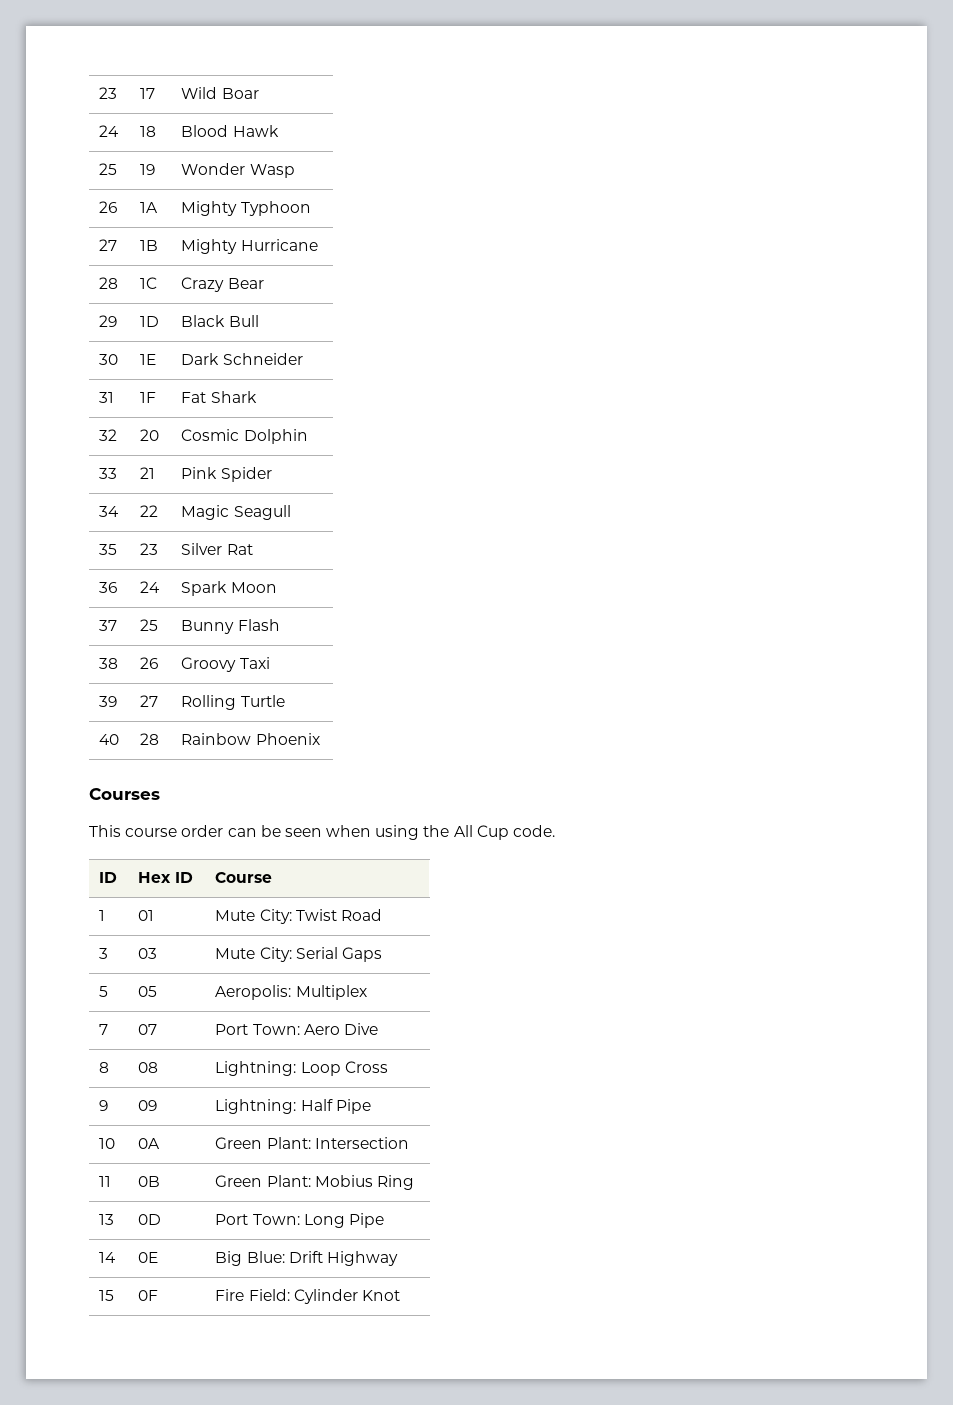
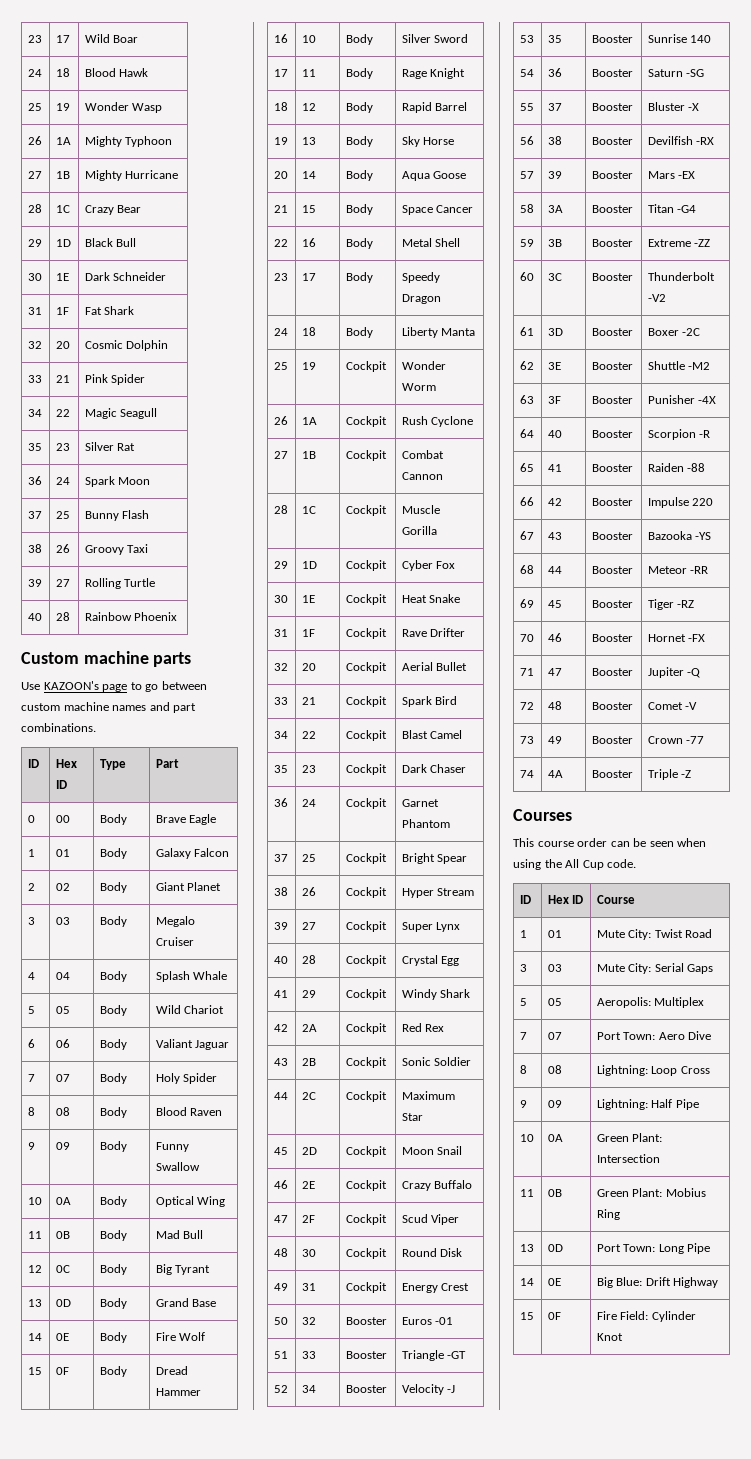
(320, 739) none -> [21,651,192,667] [21,681,207,692] [21,702,197,713] [21,723,96,732] [27,759,39,768] [55,759,77,768] [55,780,67,789] [99,759,126,770] [155,759,179,768] [27,815,35,823] [55,815,70,823] [99,814,127,825] [155,814,217,825] [27,849,35,857] [55,849,70,857] [99,848,127,859] [155,848,230,859] [27,883,35,891] [55,883,70,891] [99,882,127,893] [155,882,222,891] [27,917,35,925] [55,917,70,925] [99,916,127,927] [155,916,195,927] [155,937,194,946] [27,972,35,980] [55,972,70,980] [99,971,127,982] [155,971,228,982] [27,1006,35,1014] [55,1006,70,1014] [99,1005,127,1016] [155,1005,225,1014] [27,1039,35,1048] [55,1039,70,1048] [99,1039,127,1050] [155,1039,230,1050] [27,1074,35,1082] [55,1074,70,1082] [99,1073,127,1084] [155,1073,218,1084] [27,1107,35,1116] [55,1107,70,1116] [99,1107,127,1118] [155,1107,223,1116] [27,1142,35,1150] [55,1142,70,1150] [99,1141,127,1152] [155,1142,189,1152] [155,1162,200,1171] [27,1197,42,1205] [55,1197,71,1205] [99,1196,127,1207] [155,1196,226,1207] [27,1231,42,1239] [55,1231,70,1239] [99,1230,127,1241] [155,1230,204,1239] [27,1265,42,1273] [55,1265,70,1273] [99,1264,127,1275] [155,1264,211,1275] [27,1299,42,1307] [55,1299,71,1307] [99,1298,127,1309] [155,1298,217,1307] [27,1333,42,1341] [55,1333,69,1341] [99,1332,127,1343] [155,1332,206,1341] [27,1367,42,1375] [55,1367,69,1375] [99,1366,127,1377] [155,1366,188,1375] [155,1388,201,1396] [273,34,288,43] [301,35,316,43] [345,34,373,45] [401,34,469,43] [273,69,288,77] [301,69,316,77] [345,68,373,79] [401,68,466,79] [273,102,288,111] [301,103,316,111] [345,102,373,113] [401,102,468,113] [273,137,288,145] [301,137,316,145] [345,136,373,147] [401,136,455,147] [273,171,288,179] [301,171,316,179] [345,170,373,181] [401,171,467,181] [273,205,288,213] [301,205,316,213] [345,204,373,215] [401,205,474,215] [273,239,288,247] [301,238,316,247] [345,238,373,249] [401,238,461,247] [273,273,288,281] [301,273,316,281] [345,272,373,283] [401,272,440,283] [401,294,441,304] [273,328,288,336] [301,327,316,336] [345,327,373,338] [401,327,476,338] [273,362,288,370] [301,362,316,370] [345,361,387,372] [401,361,446,370] [401,383,436,391] [273,416,288,425] [301,417,317,425] [345,416,387,427] [401,416,474,427] [273,451,288,459] [301,451,316,459] [345,450,387,461] [401,450,444,459] [401,472,443,480] [273,505,288,514] [301,506,316,514] [345,505,387,516] [401,505,440,514] [401,526,437,535] [273,561,288,569] [301,561,317,569] [345,560,387,571] [401,560,456,571] [273,595,288,603] [301,595,315,603] [345,594,387,605] [401,594,461,603] [273,629,288,637] [301,629,315,637] [345,628,387,639] [401,628,466,637] [273,663,288,671] [301,663,316,671] [345,662,387,673] [401,662,468,671] [273,697,288,705] [301,697,316,705] [345,696,387,707] [401,696,458,707] [273,731,288,739] [301,731,316,739] [345,730,387,741] [401,730,463,739] [273,765,288,773] [301,765,316,773] [345,764,387,775] [401,764,467,773] [273,798,288,807] [301,799,316,807] [345,798,387,809] [401,799,439,807] [401,819,450,828] [273,854,288,862] [301,854,316,862] [345,853,387,864] [401,853,468,864] [273,887,288,896] [301,887,316,896] [345,887,387,898] [401,888,475,898] [273,922,288,930] [301,922,316,930] [345,921,387,932] [401,922,461,932] [273,956,288,964] [301,955,316,964] [345,955,387,966] [401,955,460,966] [273,990,288,998] [301,990,316,998] [345,989,387,1000] [401,989,471,1000] [273,1024,288,1032] [301,1024,317,1032] [345,1023,387,1034] [401,1023,445,1032] [273,1058,288,1066] [301,1058,316,1066] [345,1057,387,1068] [401,1057,472,1066] [273,1092,288,1100] [301,1092,316,1100] [345,1091,387,1102] [401,1091,455,1100] [401,1113,423,1121] [273,1147,288,1155] [301,1147,317,1155] [345,1146,387,1157] [401,1146,463,1155] [273,1180,288,1189] [301,1181,315,1189] [345,1180,387,1191] [401,1180,473,1191] [273,1215,288,1223] [301,1215,315,1223] [345,1214,387,1225] [401,1214,460,1225] [273,1248,288,1257] [301,1249,316,1257] [345,1248,387,1259] [401,1248,463,1257] [273,1283,288,1291] [301,1283,316,1291] [345,1282,387,1293] [401,1283,470,1293] [273,1317,288,1325] [301,1317,316,1325] [345,1317,387,1325] [401,1317,454,1325] [273,1351,288,1359] [301,1351,316,1359] [345,1351,387,1359] [401,1350,467,1361] [273,1385,288,1393] [301,1385,316,1393] [345,1385,387,1393] [401,1384,456,1395] [519,35,534,43] [547,35,562,43] [591,35,633,43] [647,34,712,43] [519,69,534,77] [547,68,562,77] [591,69,633,77] [647,69,705,77] [519,103,534,111] [547,103,562,111] [591,103,633,111] [647,102,700,111] [519,136,534,145] [547,136,562,145] [591,137,633,145] [647,136,715,145] [519,171,534,179] [547,171,562,179] [591,171,633,179] [647,171,696,179] [519,204,534,213] [547,205,563,213] [591,205,633,213] [647,204,697,213] [519,239,534,247] [547,239,562,247] [591,239,633,247] [647,239,711,247] [519,272,534,281] [547,273,562,281] [591,273,633,281] [647,272,715,281] [647,294,666,302] [519,327,534,336] [547,328,563,336] [591,328,633,336] [647,328,701,336] [519,361,534,370] [547,362,561,370] [591,362,633,370] [647,361,711,370] [519,395,534,404] [547,396,561,404] [591,396,633,404] [647,395,717,404] [519,429,534,438] [547,430,562,438] [591,430,633,438] [647,429,711,440] [519,463,534,472] [547,464,562,472] [591,464,633,472] [647,463,706,472] [519,497,534,506] [547,498,562,506] [591,498,633,506] [647,497,714,508] [519,531,534,540] [547,532,562,540] [591,532,633,540] [647,531,712,540] [519,565,534,574] [547,566,562,574] [591,566,633,574] [647,566,709,574] [519,599,534,608] [547,600,562,608] [591,600,633,608] [647,599,695,610] [519,634,534,642] [547,633,562,642] [591,634,633,642] [647,634,706,642] [519,668,534,676] [547,668,562,676] [591,668,633,676] [647,667,701,678] [519,702,534,710] [547,701,562,710] [591,702,633,710] [647,702,698,710] [519,736,534,744] [547,736,562,744] [591,736,633,744] [647,736,705,744] [519,770,534,778] [547,770,563,778] [591,770,633,778] [647,769,692,780] // Custom machine parts // Use KAZOON's page to go between custom machine names and part combinations. // ID | Hex ID | Type | Part // 0 | 00 | Body | Brave Eagle // 1 | 01 | Body | Galaxy Falcon // 2 | 02 | Body | Giant Planet // 3 | 03 | Body | Megalo Cruiser // 4 | 04 | Body | Splash Whale // 5 | 05 | Body | Wild Chariot // 6 | 06 | Body | Valiant Jaguar // 7 | 07 | Body | Holy Spider // 8 | 08 | Body | Blood Raven // 9 | 09 | Body | Funny Swallow // 10 | 0A | Body | Optical Wing // 11 | 0B | Body | Mad Bull // 12 | 0C | Body | Big Tyrant // 13 | 0D | Body | Grand Base // 14 | 0E | Body | Fire Wolf // 15 | 0F | Body | Dread Hammer // 16 | 10 | Body | Silver Sword // 17 | 11 | Body | Rage Knight // 18 | 12 | Body | Rapid Barrel // 19 | 13 | Body | Sky Horse // 20 | 14 | Body | Aqua Goose // 21 | 15 | Body | Space Cancer // 22 | 16 | Body | Metal Shell // 23 | 17 | Body | Speedy Dragon // 24 | 18 | Body | Liberty Manta // 25 | 19 | Cockpit | Wonder Worm // 26 | 1A | Cockpit | Rush Cyclone // 27 | 1B | Cockpit | Combat Cannon // 28 | 1C | Cockpit | Muscle Gorilla // 29 | 1D | Cockpit | Cyber Fox // 30 | 1E | Cockpit | Heat Snake // 31 | 1F | Cockpit | Rave Drifter // 32 | 20 | Cockpit | Aerial Bullet // 33 | 21 | Cockpit | Spark Bird // 34 | 22 | Cockpit | Blast Camel // 35 | 23 | Cockpit | Dark Chaser // 36 | 24 | Cockpit | Garnet Phantom // 37 | 25 | Cockpit | Bright Spear // 38 | 26 | Cockpit | Hyper Stream // 39 | 27 | Cockpit | Super Lynx // 40 | 28 | Cockpit | Crystal Egg // 41 | 29 | Cockpit | Windy Shark // 42 | 2A | Cockpit | Red Rex // 43 | 2B | Cockpit | Sonic Soldier // 44 | 2C | Cockpit | Maximum Star // 45 | 2D | Cockpit | Moon Snail // 46 | 2E | Cockpit | Crazy Buffalo // 47 | 2F | Cockpit | Scud Viper // 48 | 30 | Cockpit | Round Disk // 49 | 31 | Cockpit | Energy Crest // 50 | 32 | Booster | Euros -01 // 51 | 33 | Booster | Triangle -GT // 52 | 34 | Booster | Velocity -J // 53 | 35 | Booster | Sunrise 140 // 54 | 36 | Booster | Saturn -SG // 55 | 37 | Booster | Bluster -X // 56 | 38 | Booster | Devilfish -RX // 57 | 39 | Booster | Mars -EX // 58 | 3A | Booster | Titan -G4 // 59 | 3B | Booster | Extreme -ZZ // 60 | 3C | Booster | Thunderbolt -V2 // 61 | 3D | Booster | Boxer -2C // 62 | 3E | Booster | Shuttle -M2 // 63 | 3F | Booster | Punisher -4X // 64 | 40 | Booster | Scorpion -R // 65 | 41 | Booster | Raiden -88 // 66 | 42 | Booster | Impulse 220 // 67 | 43 | Booster | Bazooka -YS // 68 | 44 | Booster | Meteor -RR // 69 | 45 | Booster | Tiger -RZ // 70 | 46 | Booster | Hornet -FX // 71 | 47 | Booster | Jupiter -Q // 72 | 48 | Booster | Comet -V // 73 | 49 | Booster | Crown -77 // 74 | 4A | Booster | Triple -Z

